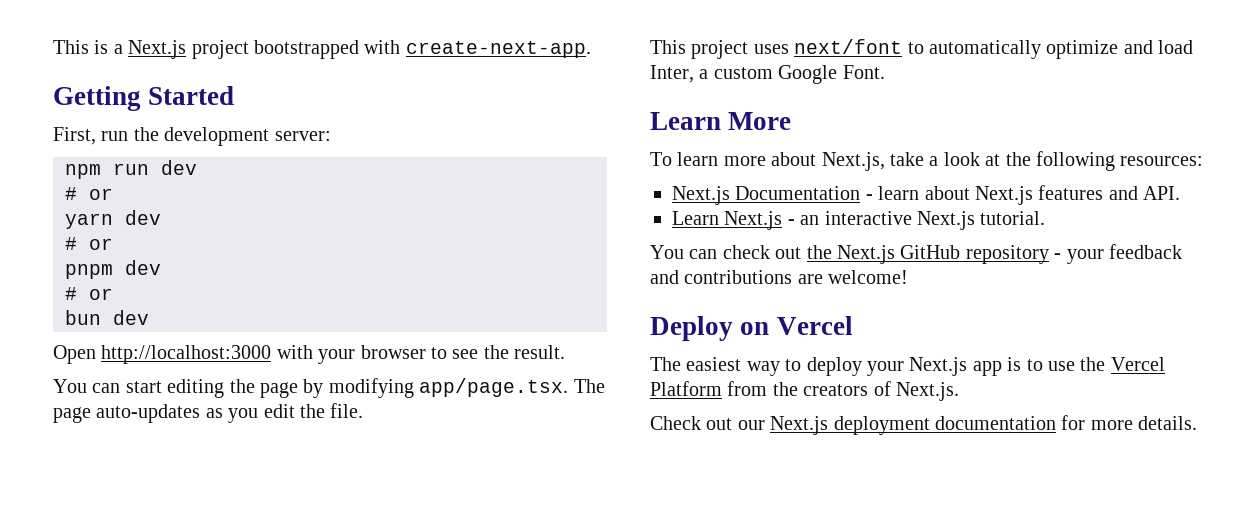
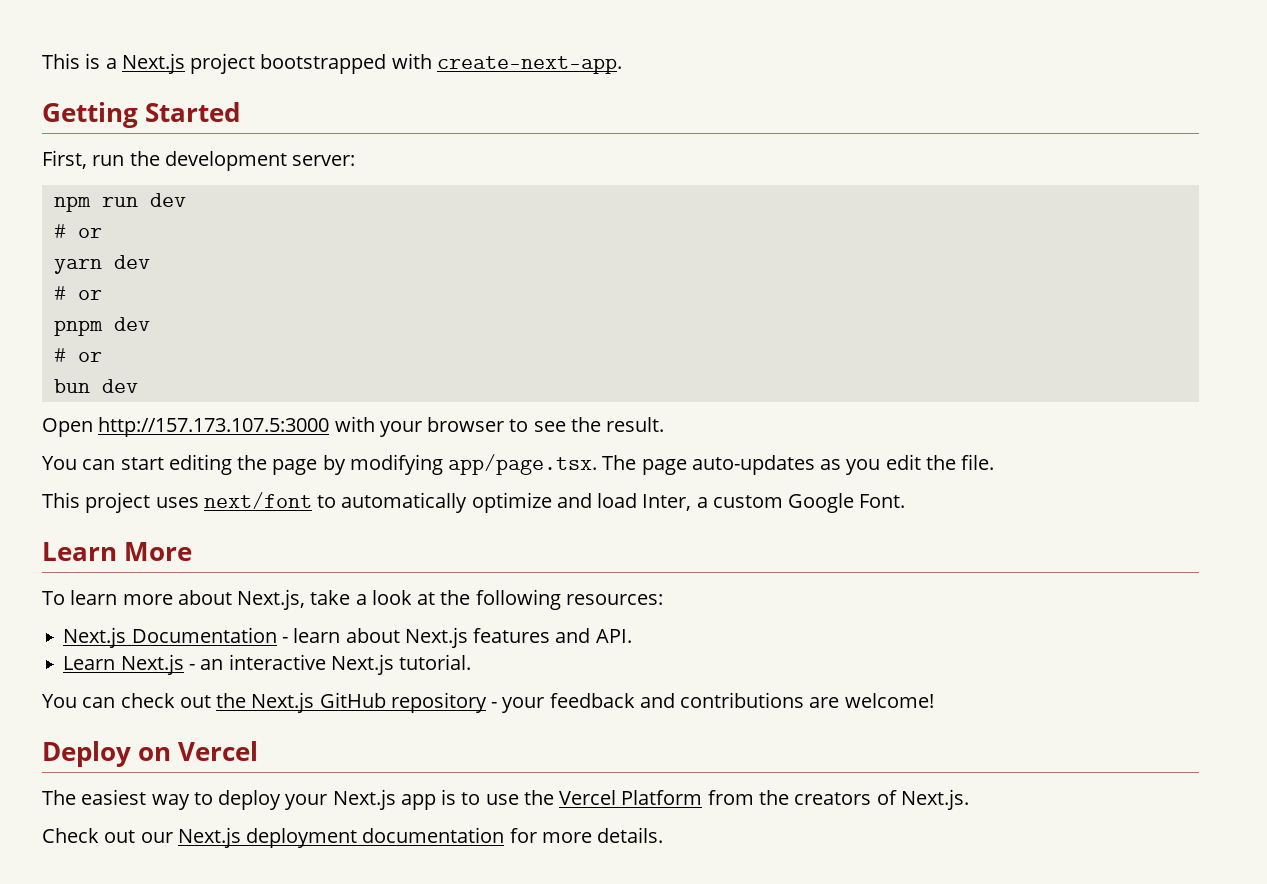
[101,345,272,364] http://localhost:3000 -> [98,417,330,437] http://157.173.107.5:3000

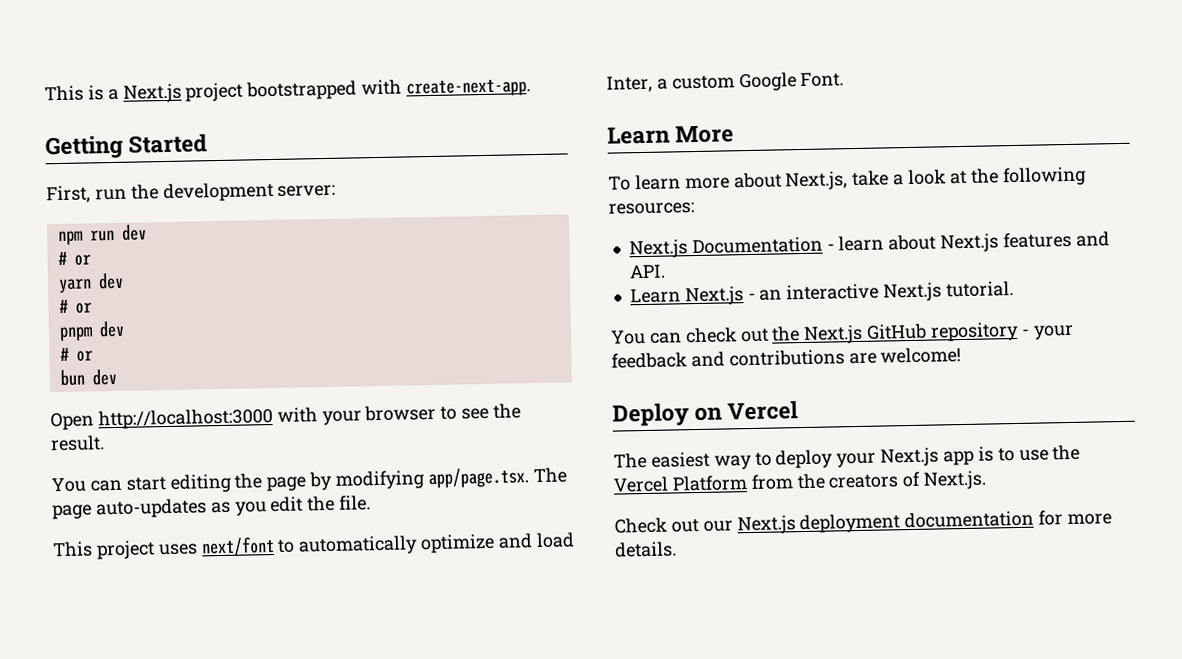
[98,417,330,437] http://157.173.107.5:3000 -> [97,408,273,430] http://localhost:3000

